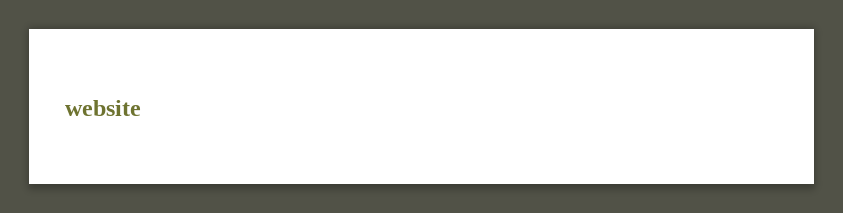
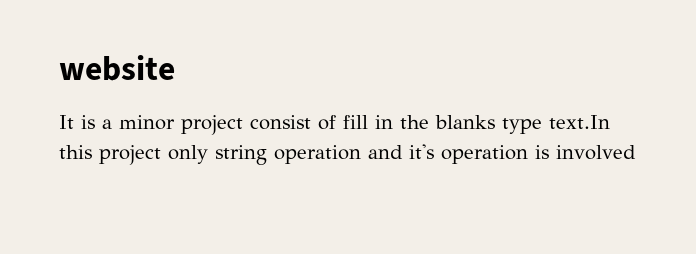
(141, 108) none -> [59,115,610,135] [59,144,636,165] // It is a minor project consist of fill in the blanks type text.In this project only string operation and it's operation is involved

